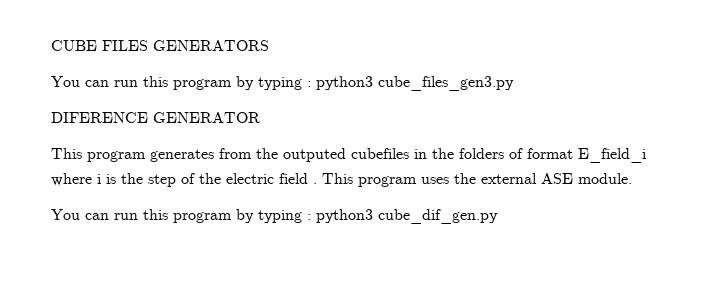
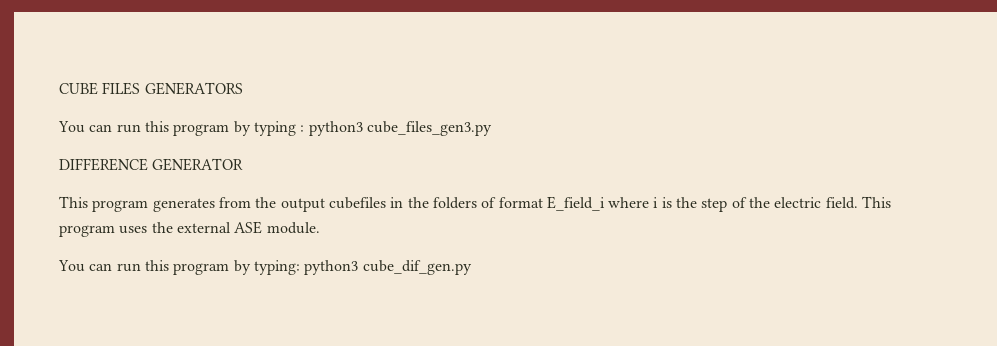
[51,112,148,123] DIFERENCE -> [59,158,148,171] DIFFERENCE
[283,148,346,162] outputed -> [280,198,325,212] output
[279,173,317,184] field . -> [825,197,858,209] field.
[258,210,311,223] typing : -> [253,260,300,275] typing:

